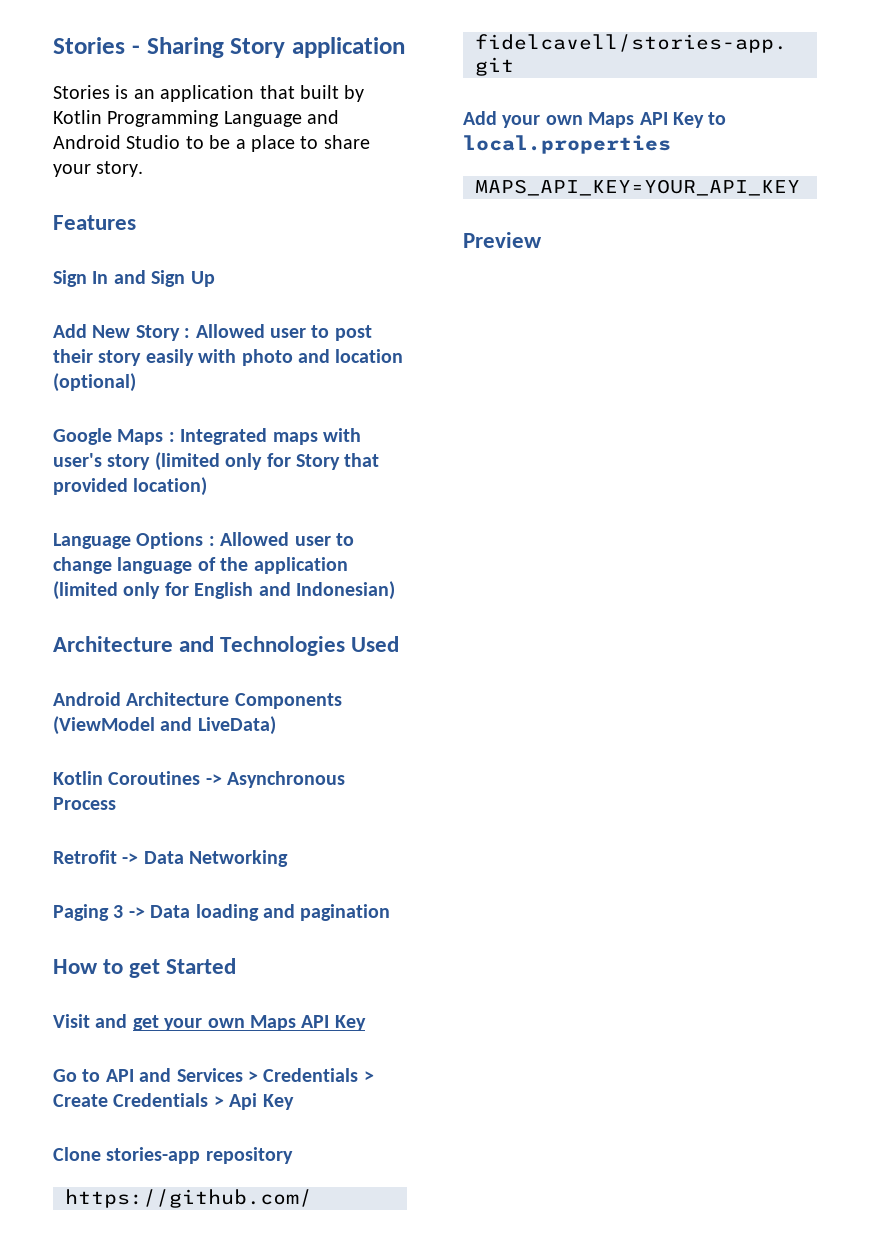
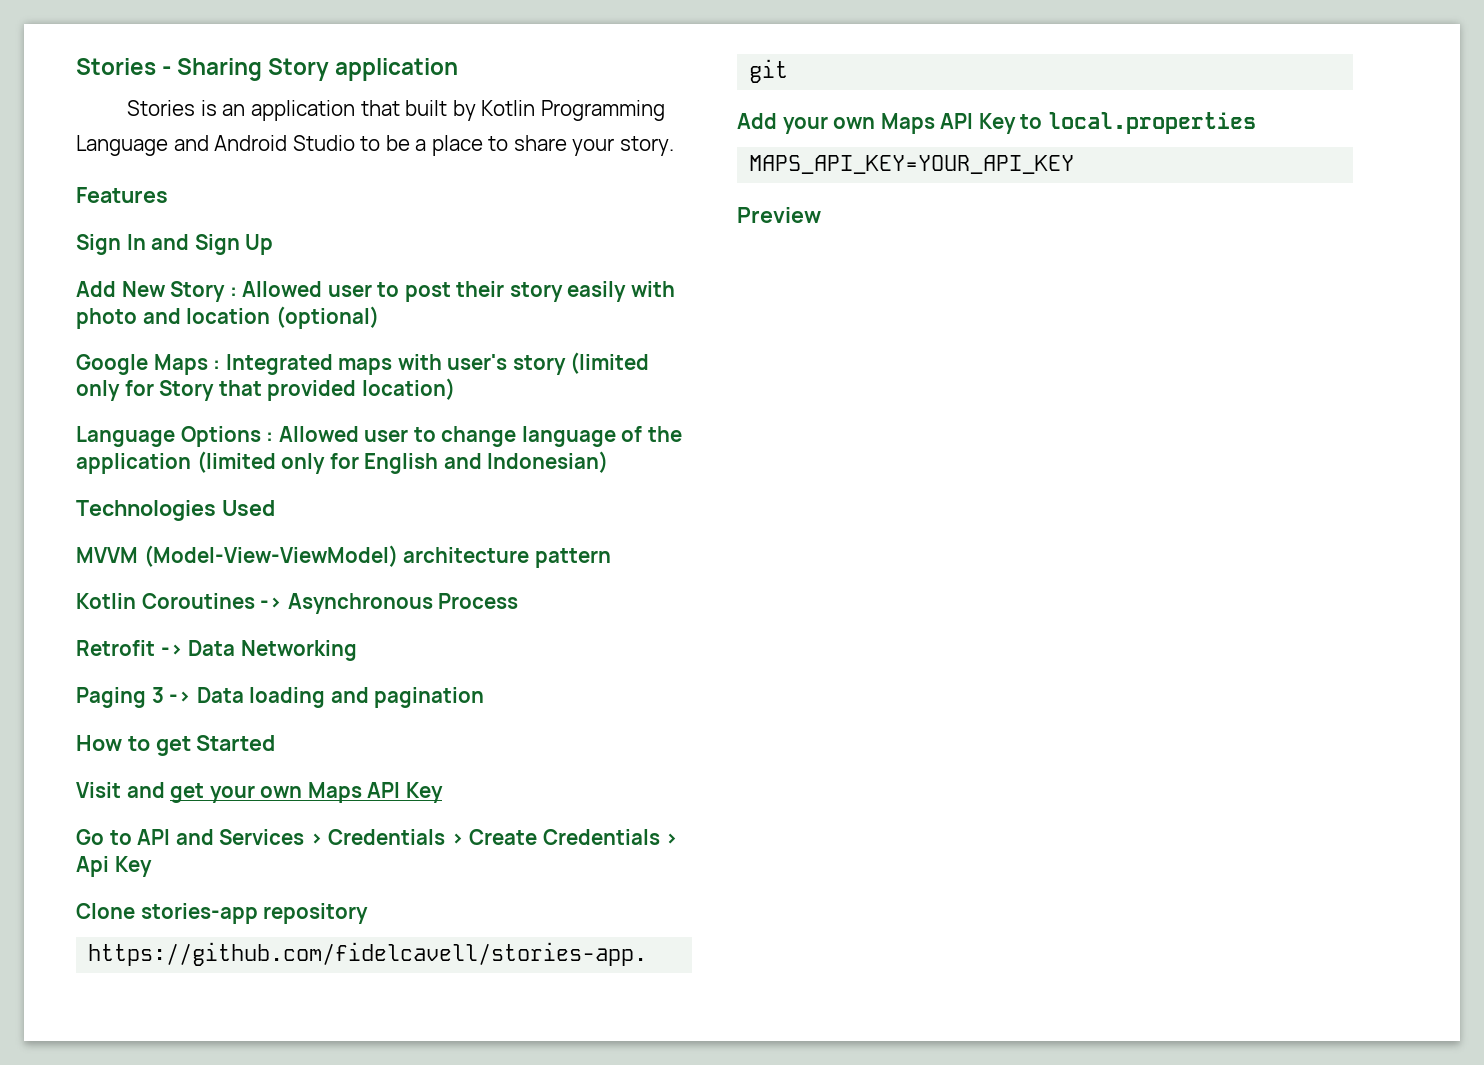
[53,636,215,652] Architecture and -> (609, 462) none
[53,692,342,709] [53,716,276,735] Android Architecture Components (ViewModel and LiveData) -> [76,545,611,568] MVVM (Model-View-ViewModel) architecture pattern

